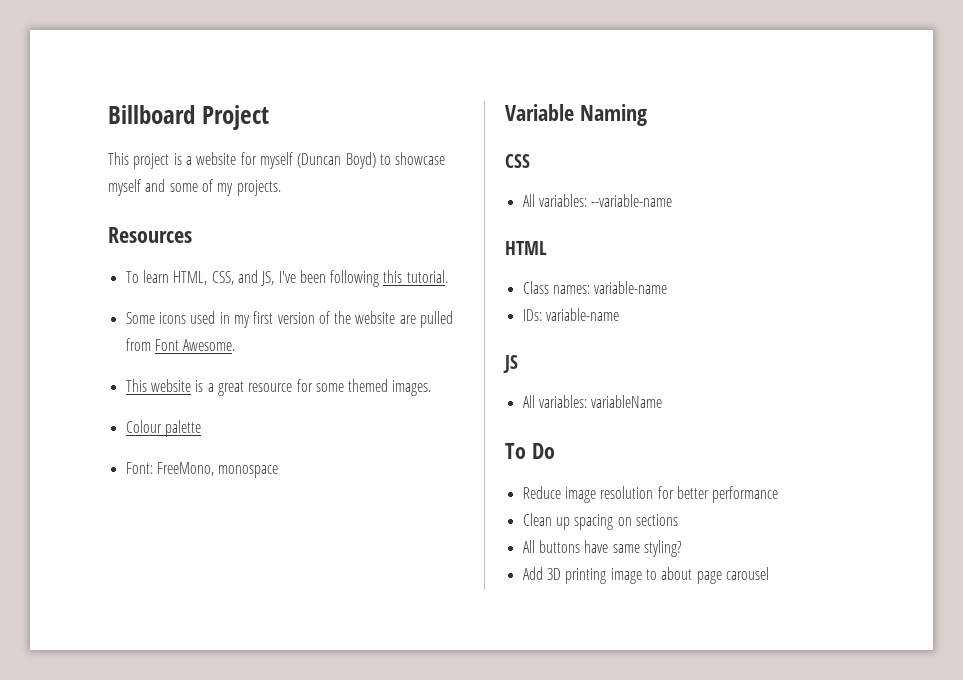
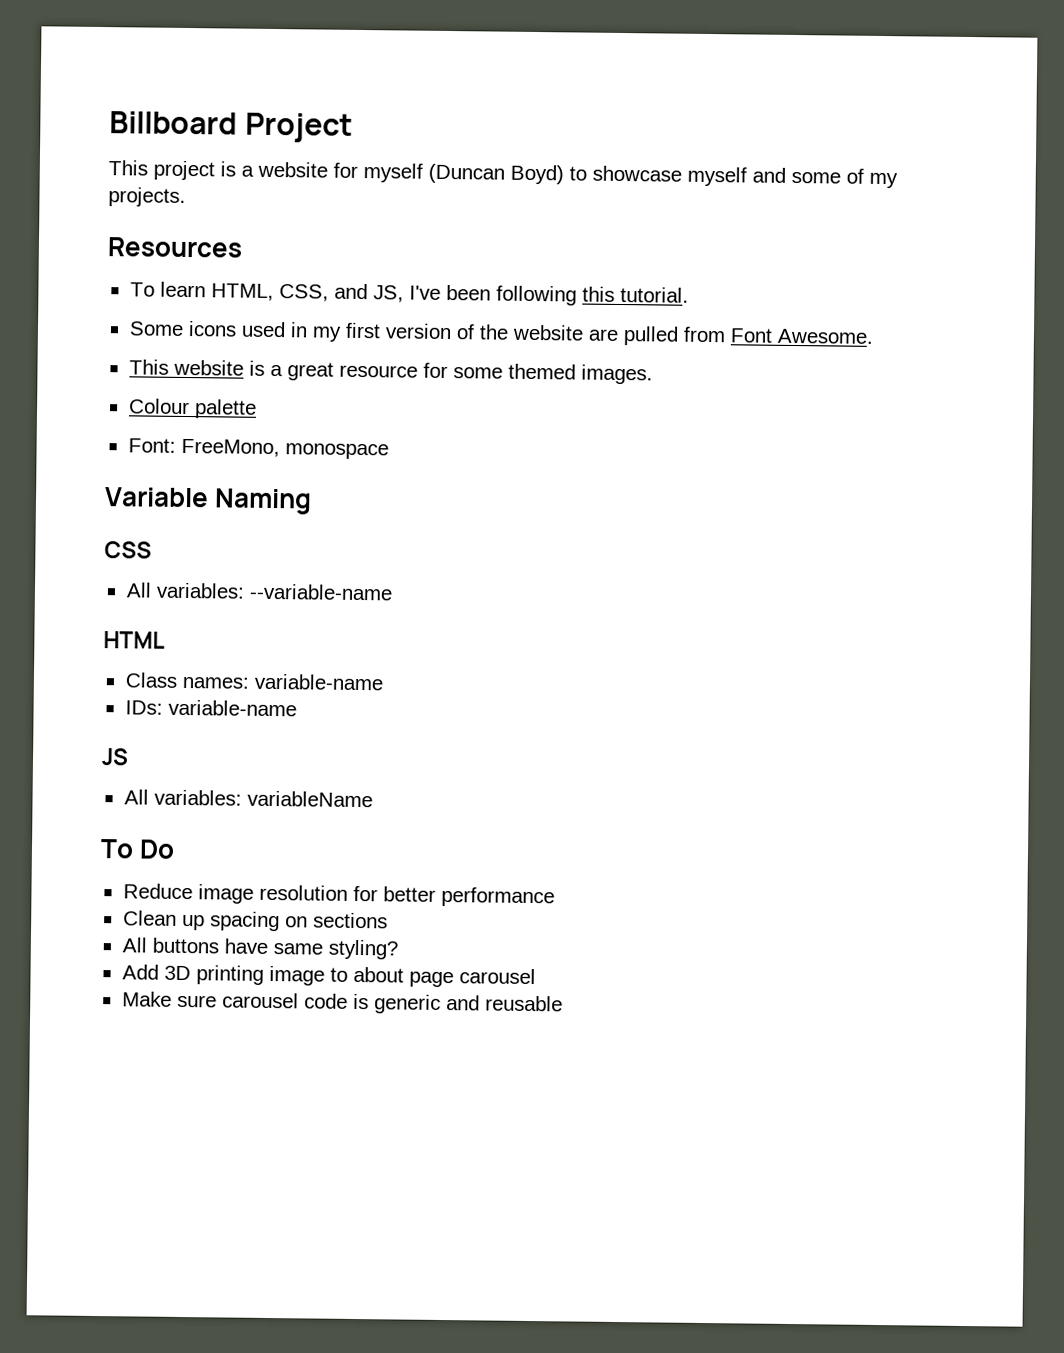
(769, 573) none -> [121,991,563,1014] // Make sure carousel code is generic and reusable

